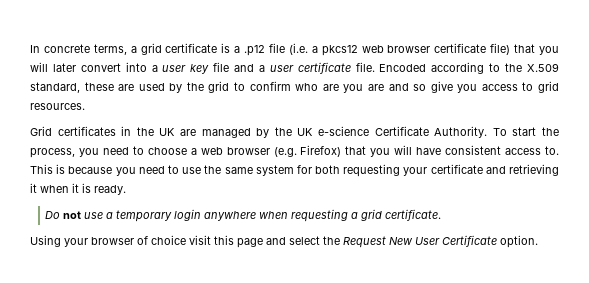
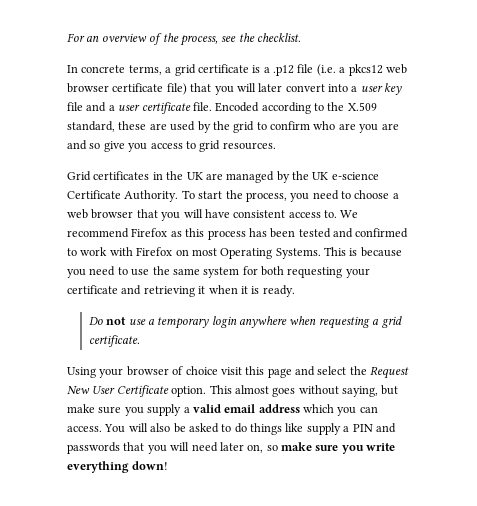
(30, 49) none -> [67,33,301,46] For an overview of the process, see the checklist. //
[273,145,342,157] (e.g. Firefox) -> (134, 214) none
(559, 150) none -> [340,210,359,218] [67,228,409,240] [67,247,321,259] We recommend Firefox as this process has been tested and confirmed to work with Firefox on most Operating Systems.
(538, 241) none -> [209,385,399,397] [67,404,378,416] [67,423,396,435] [67,442,396,454] [67,461,169,473] This almost goes without saying, but make sure you supply a valid email address which you can access. You will also be asked to do things like supply a PIN and passwords that you will need later on, so make sure you write everything down!

